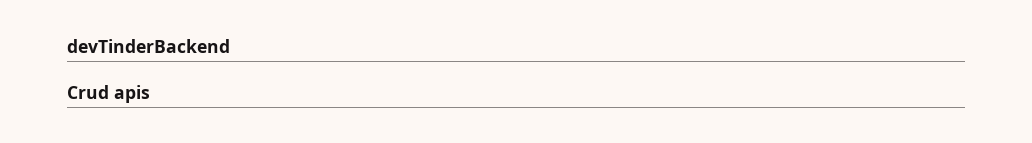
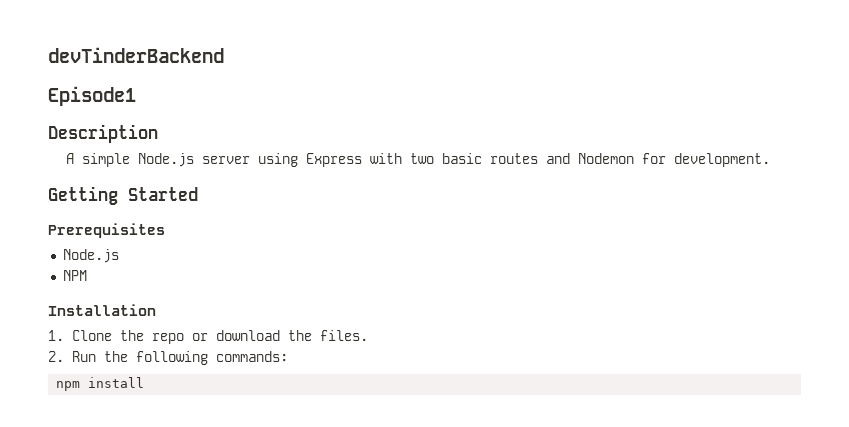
[67,85,150,103] Crud apis -> [48,86,136,106] [48,124,158,143] [66,153,771,167] [48,186,198,205] [48,223,165,238] [62,249,119,263] [62,270,87,281] [48,304,156,316] [48,330,368,344] [48,351,288,365] [56,377,145,391] Episode1 // Description // A simple Node.js server using Express with two basic routes and Nodemon for development. // Getting Started // Prerequisites // Node.js // NPM // Installation // 1. Clone the repo or download the files. // 2. Run the following commands: // npm install

